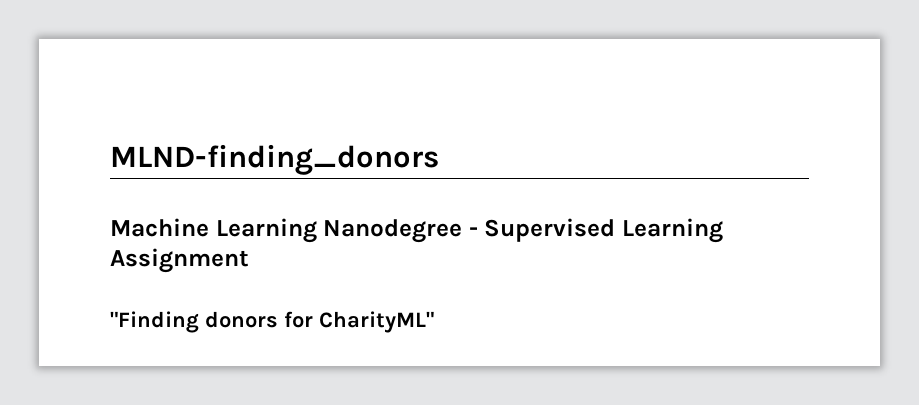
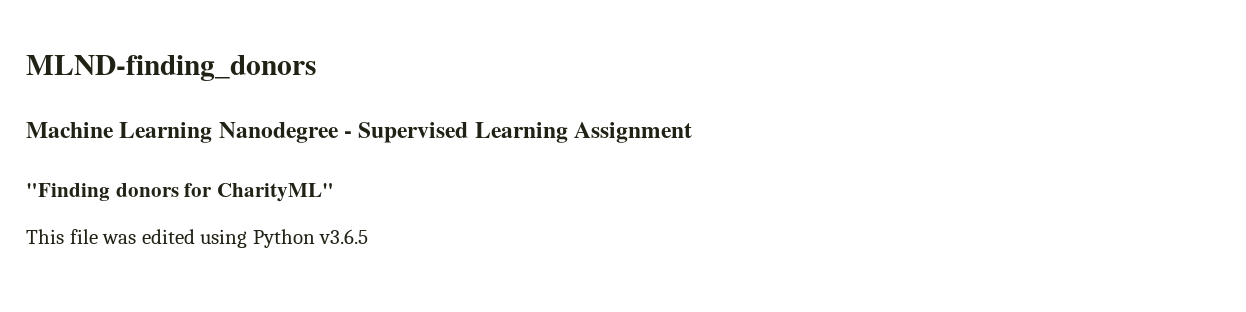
(434, 322) none -> [26,229,369,248] // This file was edited using Python v3.6.5

